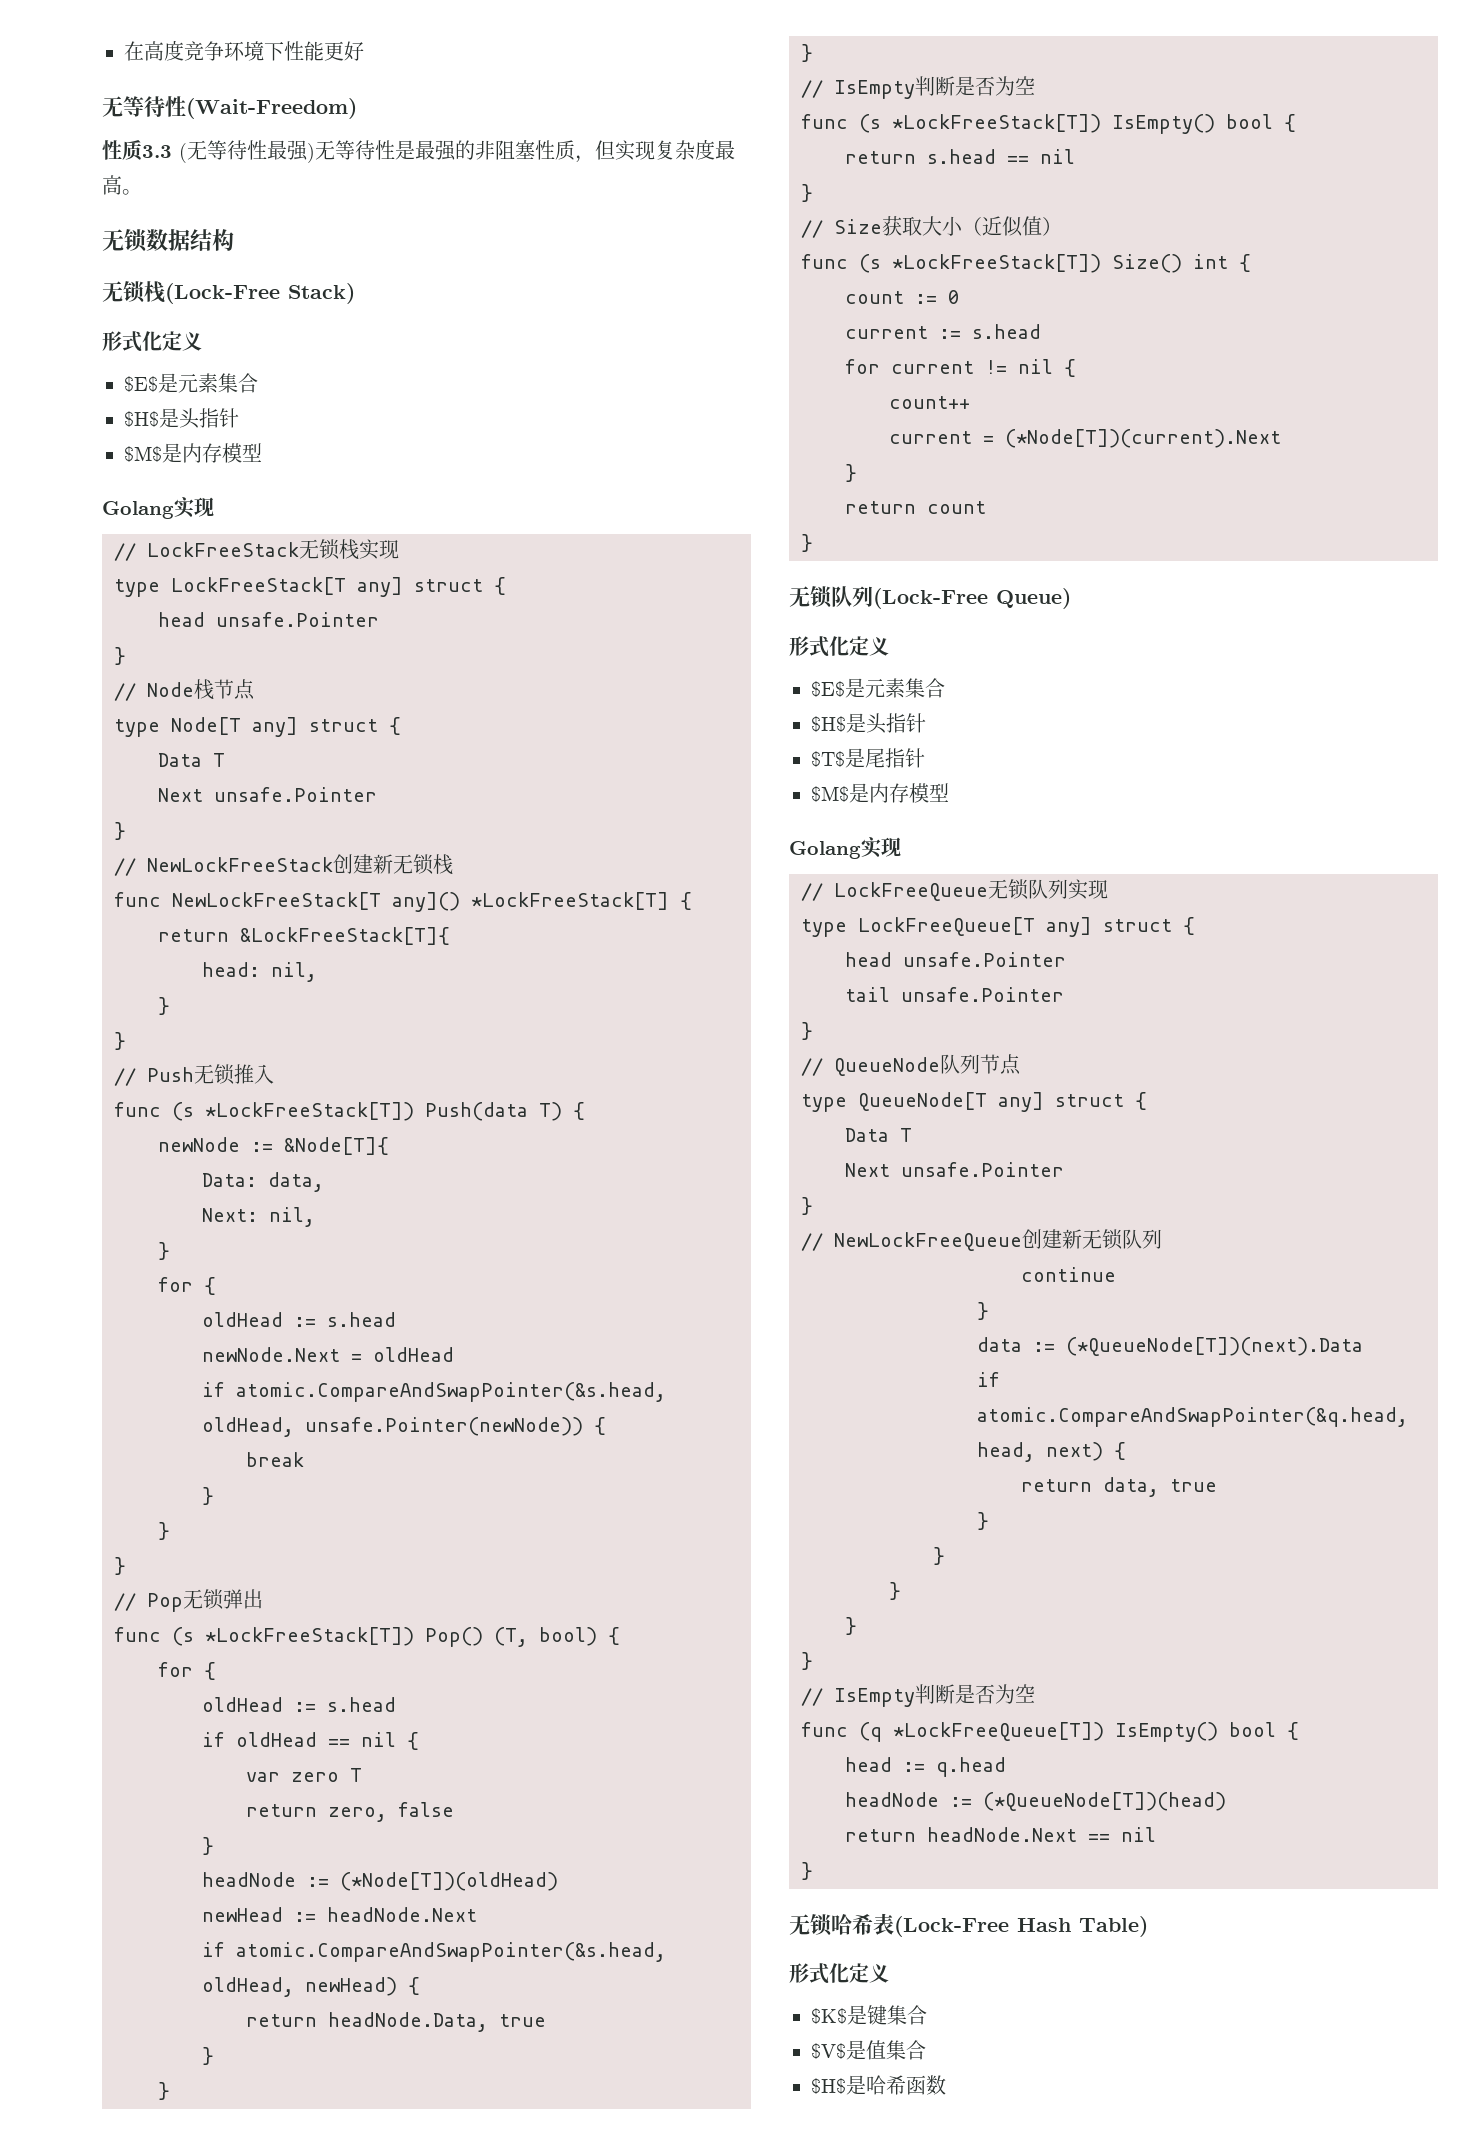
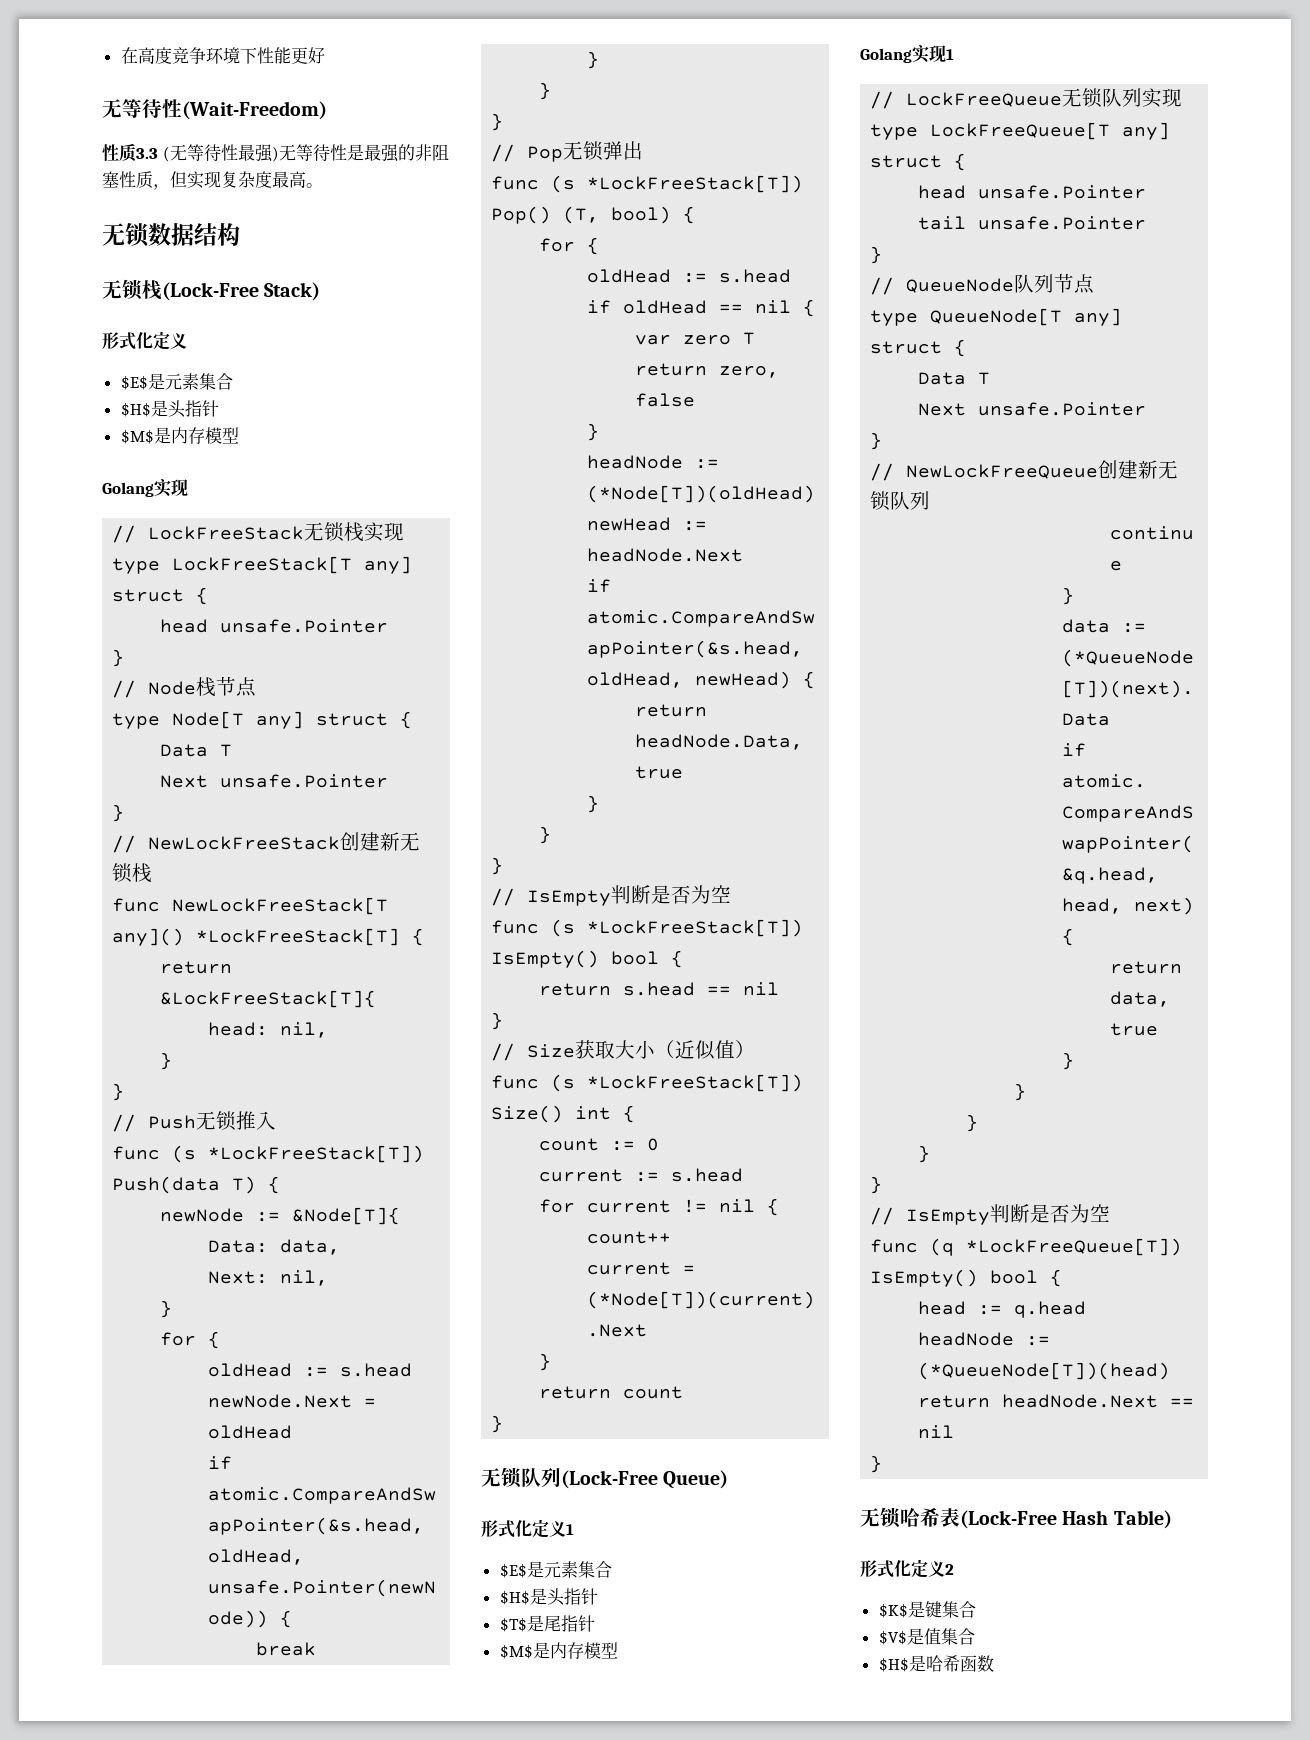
(889, 646) none -> [566,1524,574,1535] 1
(901, 847) none -> [946,49,954,60] 1
(889, 1973) none -> [945,1564,954,1575] 2

